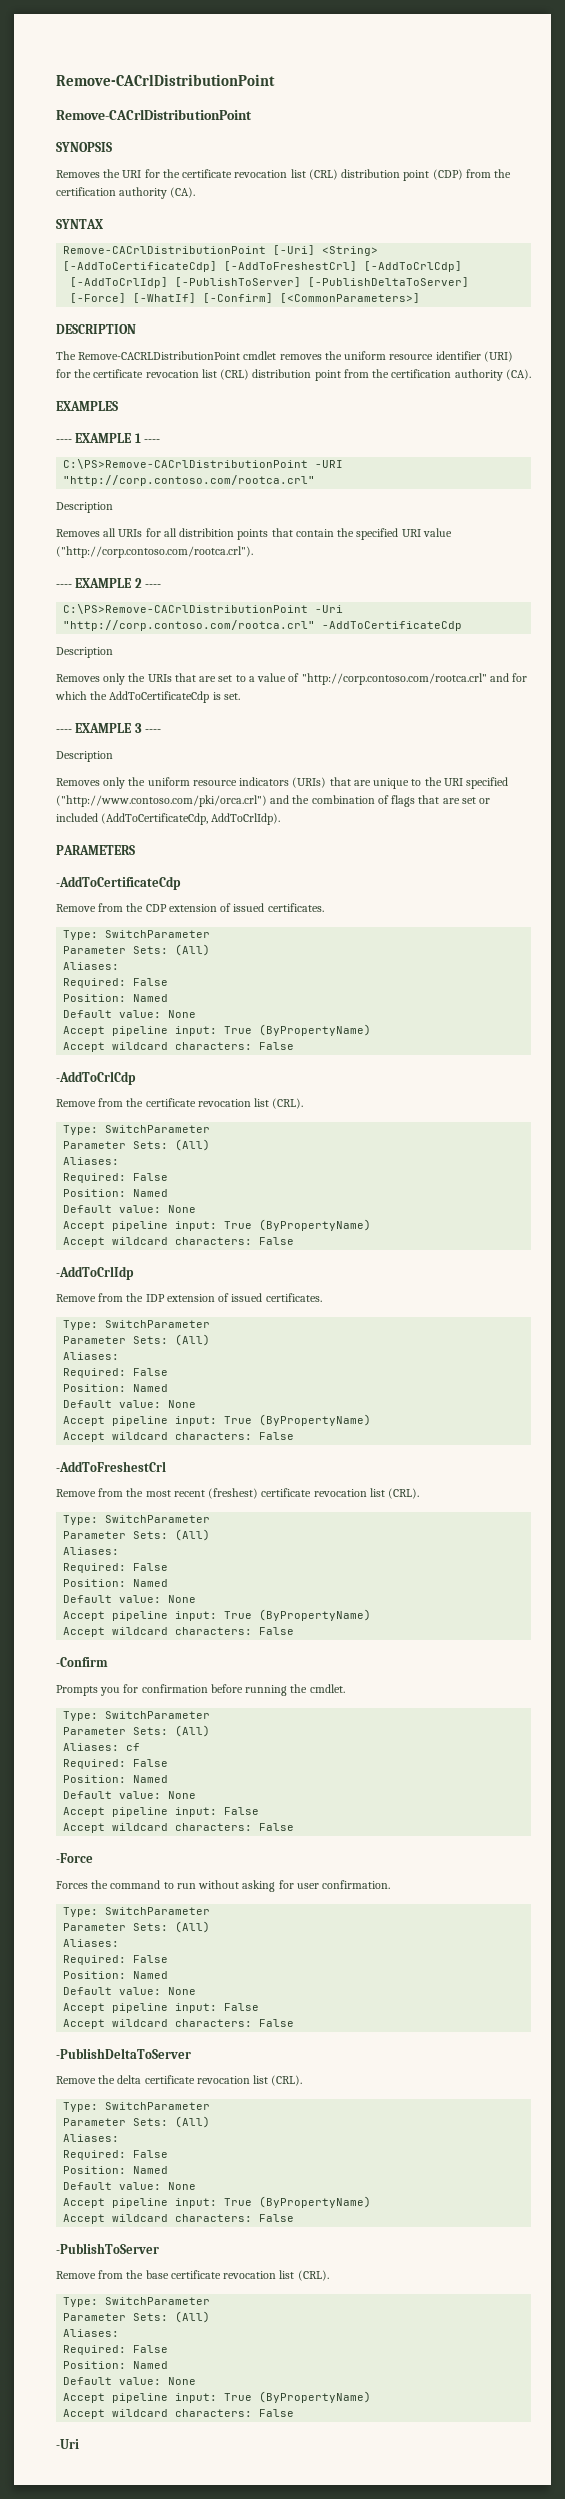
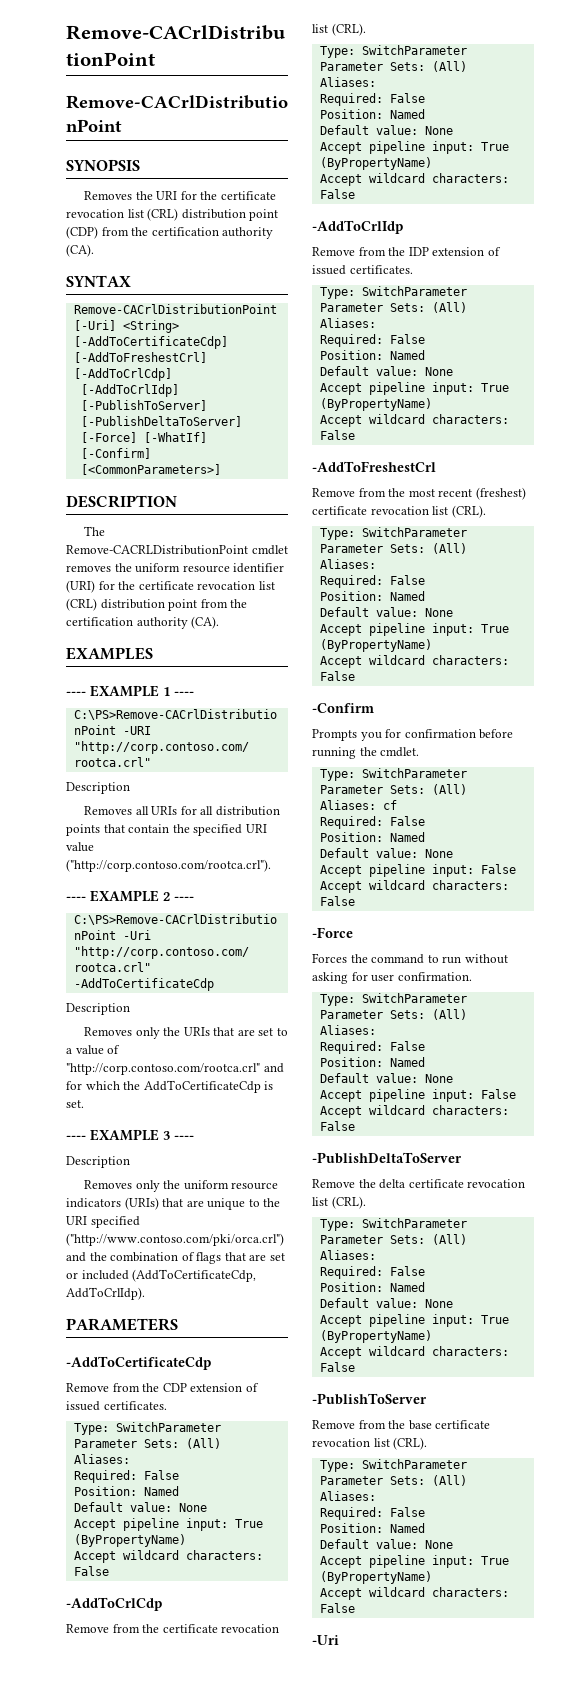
[179,528,235,537] distribition -> [215,806,280,816] distribution

